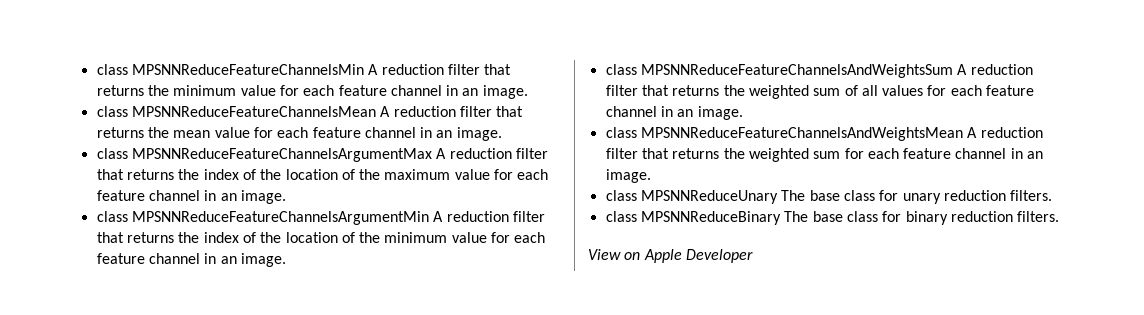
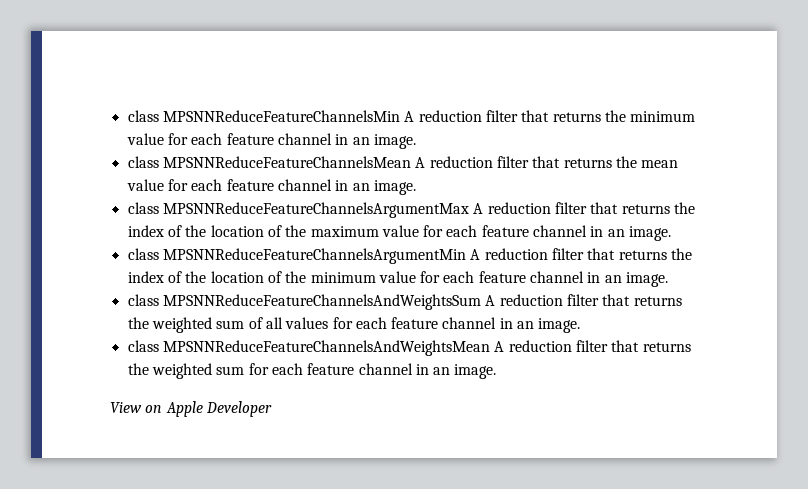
[605,190,1053,204] [605,211,1060,225] // class MPSNNReduceUnary The base class for unary reduction filters. // class MPSNNReduceBinary The base class for binary reduction filters. -> (497, 371) none

